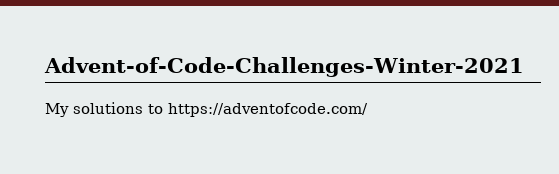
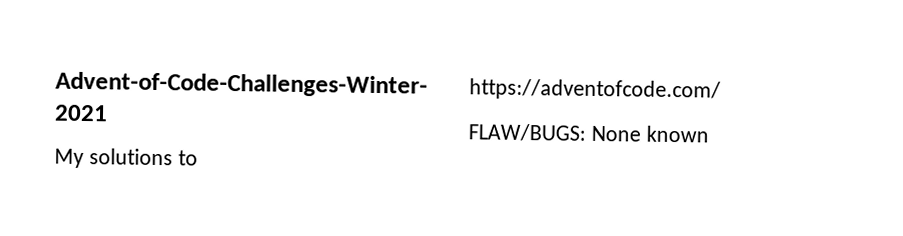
(368, 110) none -> [468,123,709,143] // FLAW/BUGS: None known

